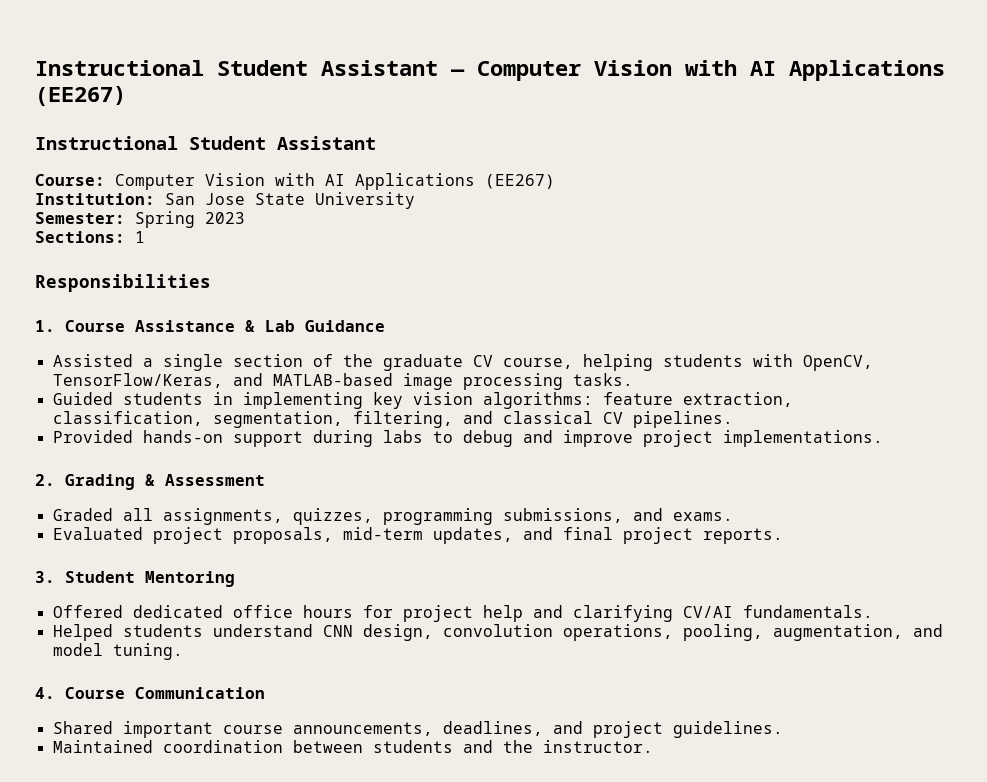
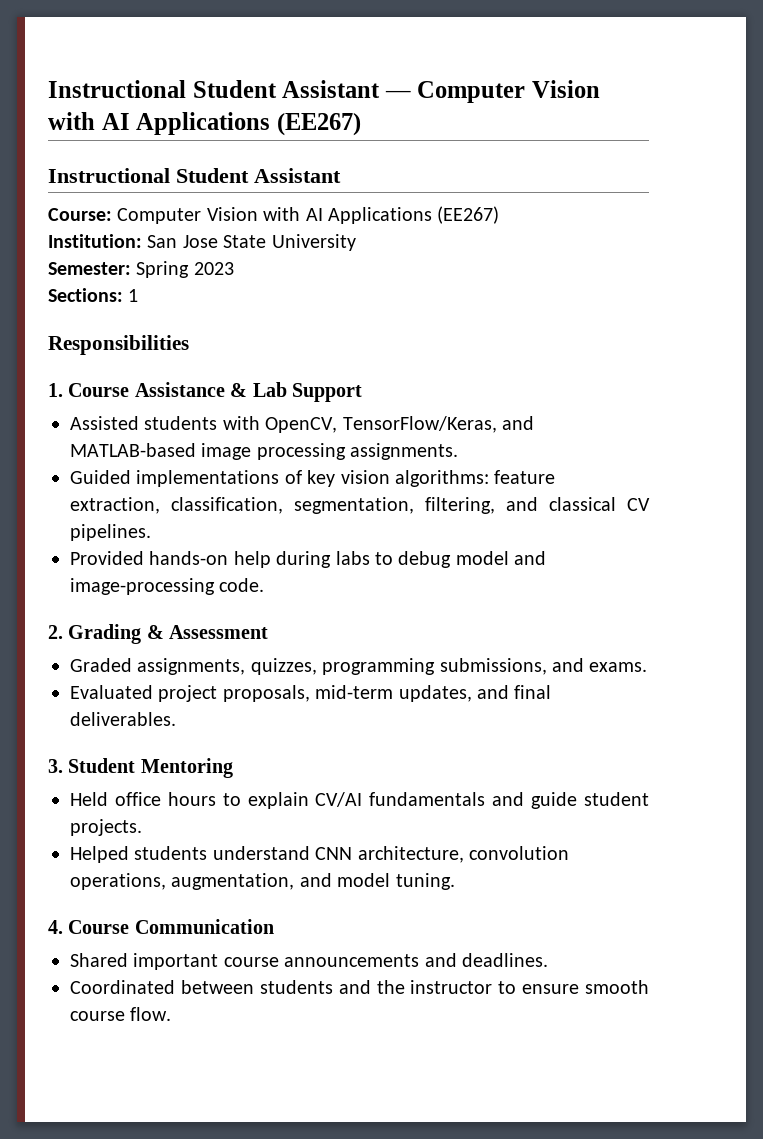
[305,320,385,332] Guidance -> [292,383,362,402] Support
[142,354,653,371] a single section of the graduate CV course, helping -> (139, 423) none
[572,373,633,386] tasks. -> [350,443,459,460] assignments.
[122,392,363,409] students in implementing -> [136,470,302,487] implementations of
[232,431,303,447] support -> [233,551,271,568] help
[522,430,883,447] and improve project implementations. -> [455,551,547,565] [70,578,265,595] model and image-processing code.
[122,508,153,521] all -> (132, 665) none
[622,527,783,544] project reports. -> [70,712,176,726] deliverables.
[52,605,873,622] Offered dedicated office hours for project help and clarifying CV/AI fundamentals. -> [70,792,650,809] [70,819,142,836] Held office hours to explain CV/AI fundamentals and guide student projects.
[362,624,433,641] design, -> [357,846,464,863] architecture,
[682,624,763,641] pooling, -> (166, 881) none
[292,721,783,738] [52,740,653,753] announcements, deadlines, and project guidelines. // Maintained coordination between students and the instructor. -> [284,953,548,967] [70,980,649,994] [70,1007,172,1021] announcements and deadlines. // Coordinated between students and the instructor to ensure smooth course flow.

